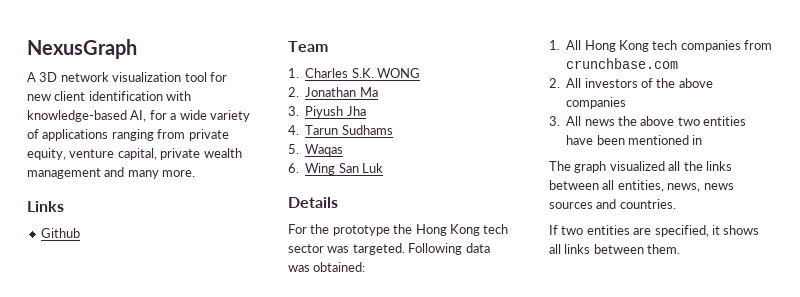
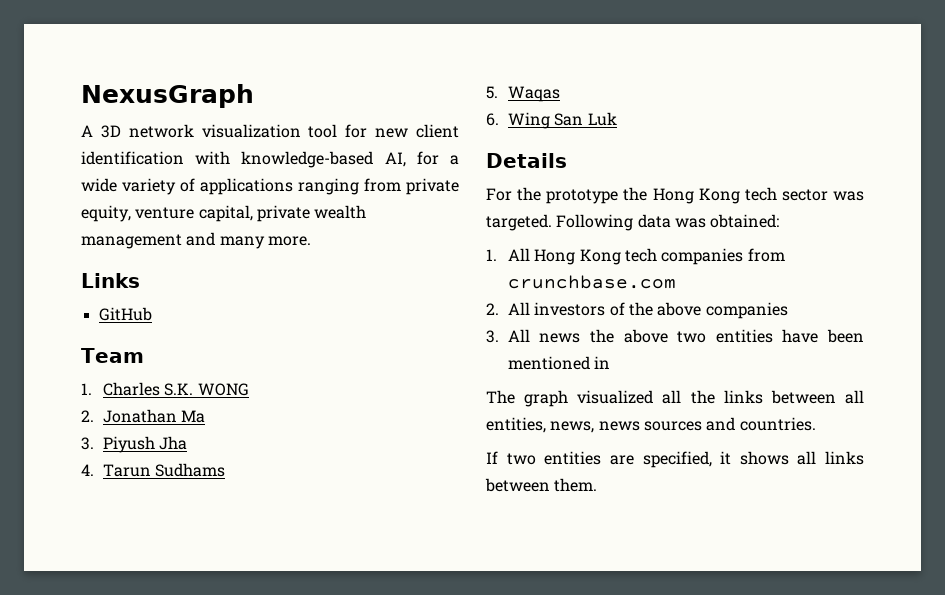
[40,228,80,238] Github -> [98,307,152,321] GitHub

